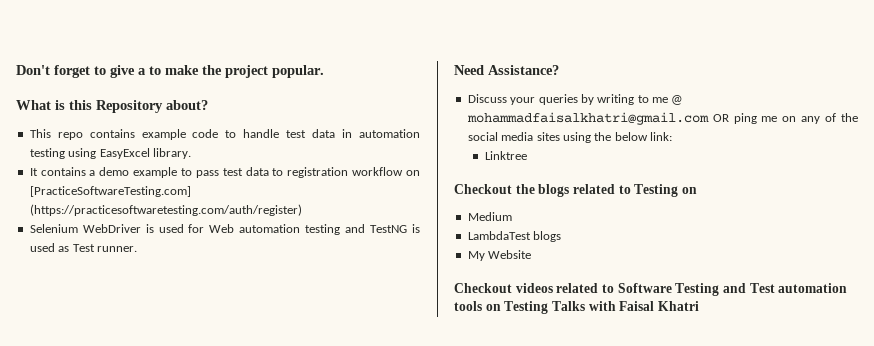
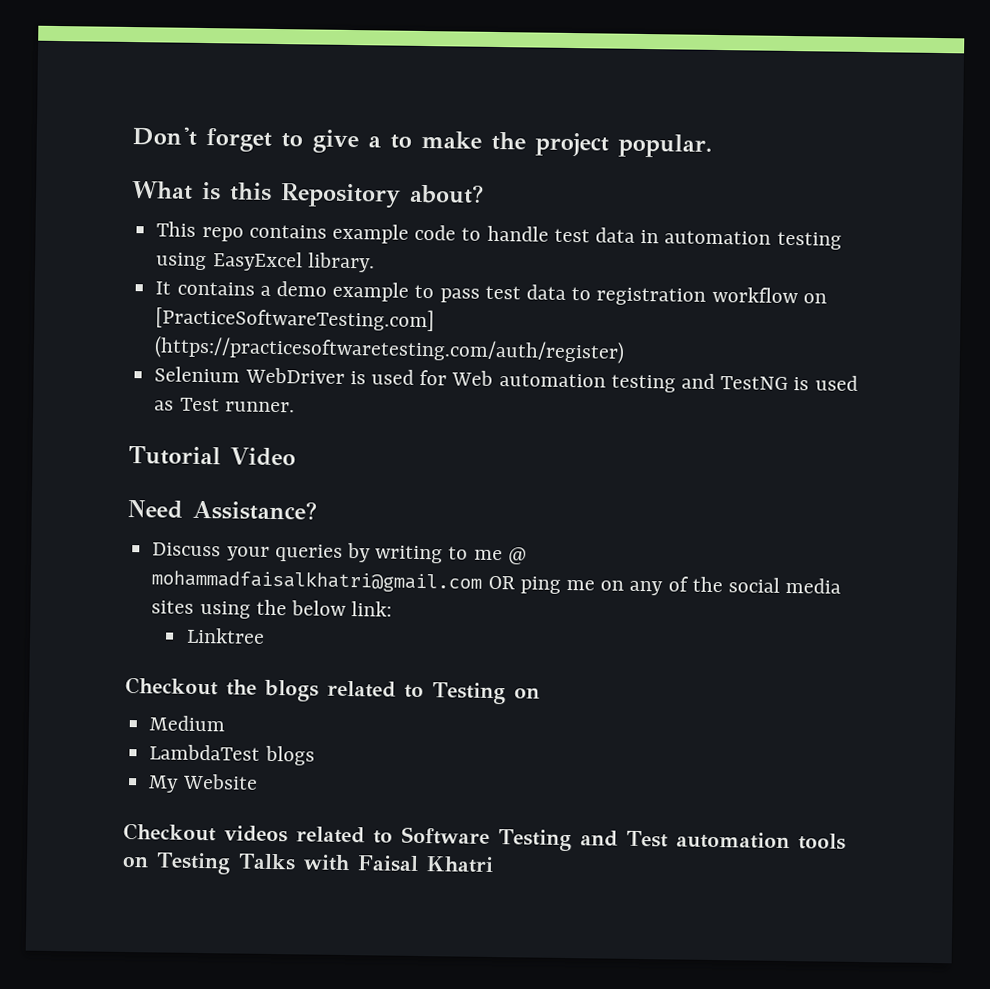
(137, 249) none -> [128,446,296,467] // Tutorial Video

